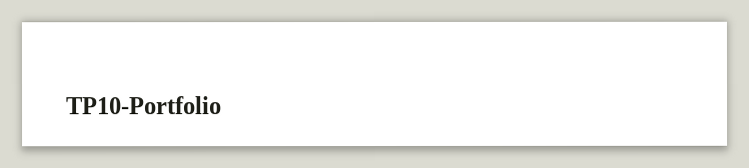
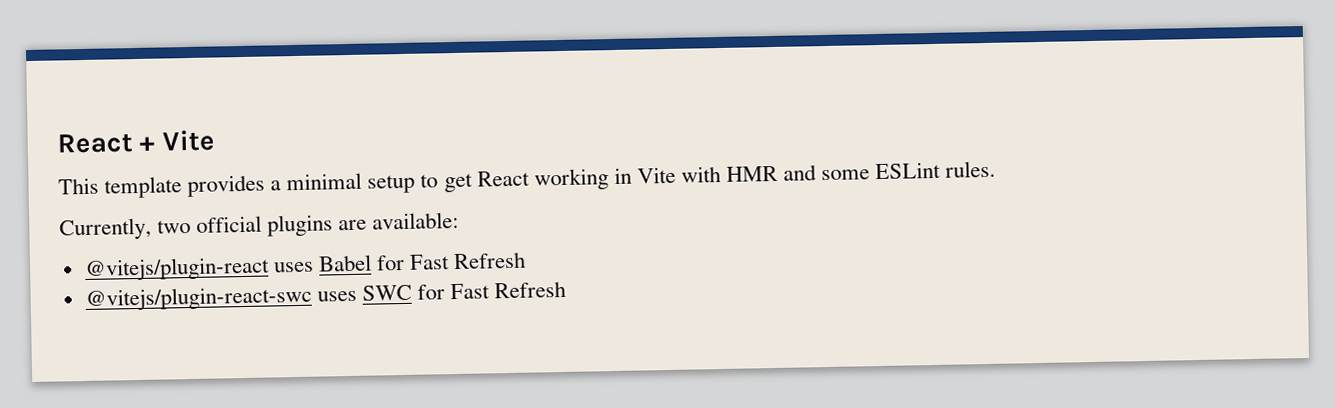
[66,96,222,115] TP10-Portfolio -> [57,129,215,154] [58,160,997,199] [59,211,460,241] [83,251,527,282] [84,280,567,311] React + Vite // This template provides a minimal setup to get React working in Vite with HMR and some ESLint rules. // Currently, two official plugins are available: // @vitejs/plugin-react uses Babel for Fast Refresh // @vitejs/plugin-react-swc uses SWC for Fast Refresh

